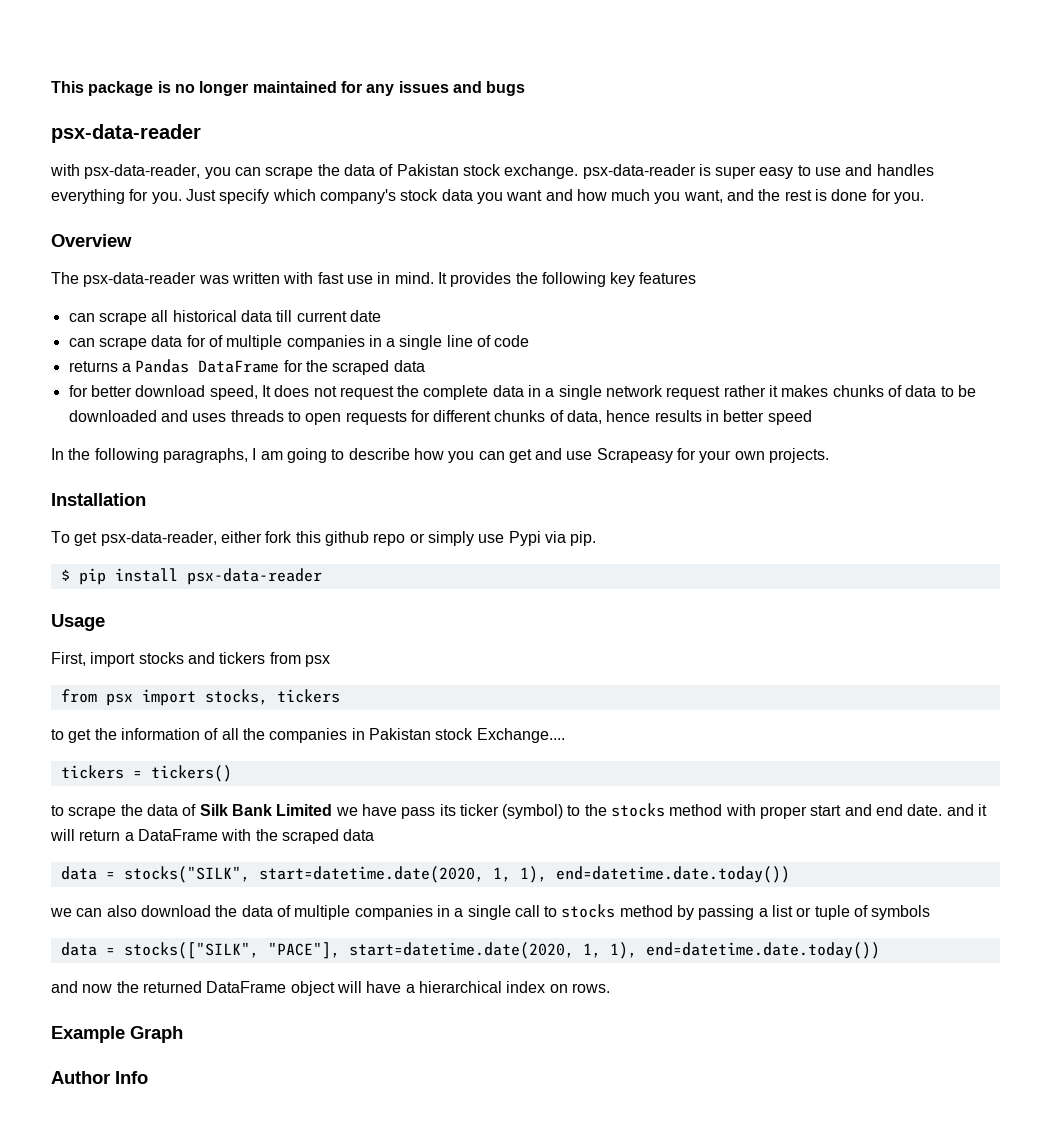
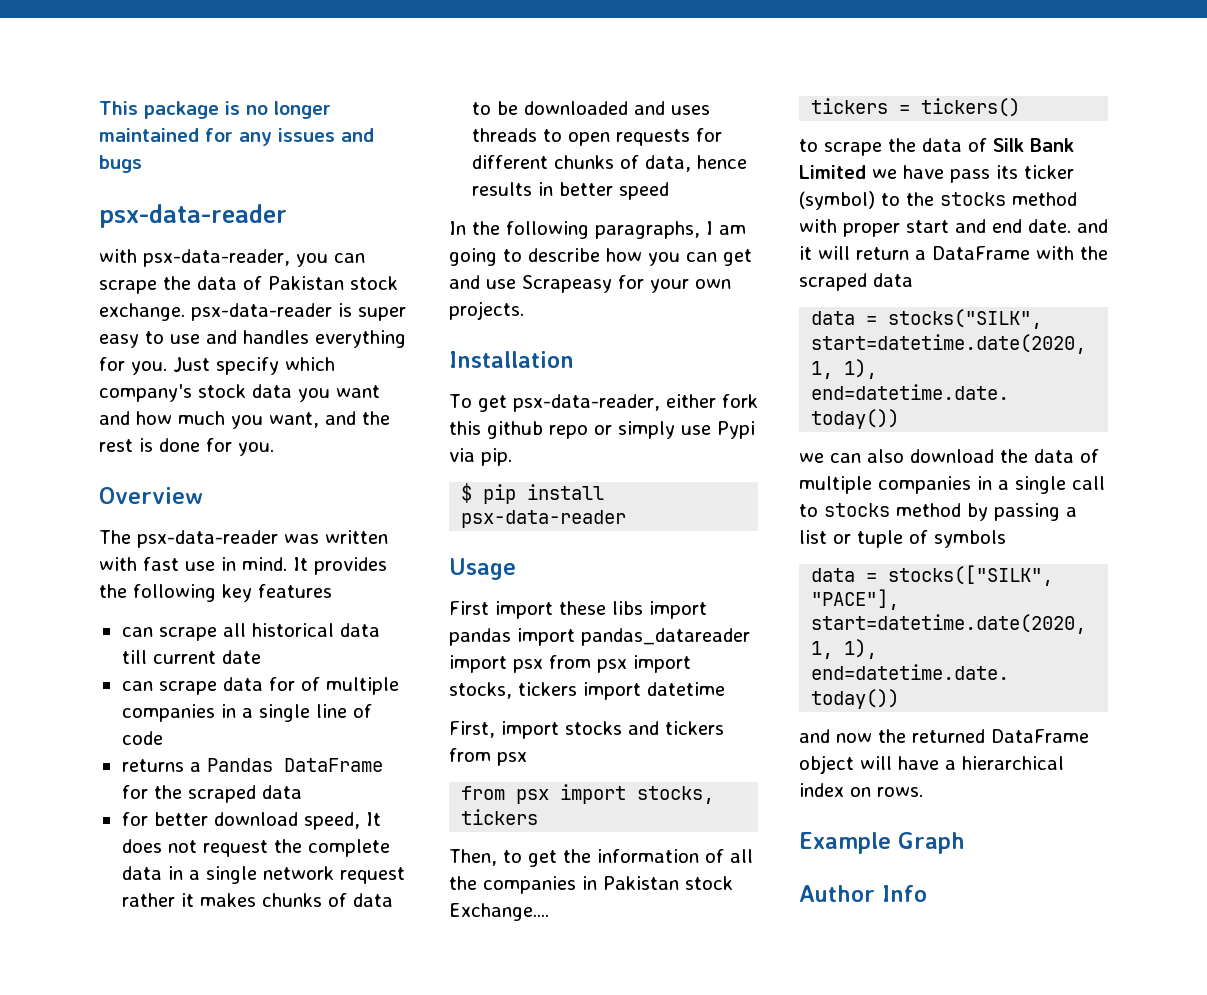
(105, 622) none -> [449,601,707,619] [449,628,750,646] [449,655,691,673] [449,682,725,700] // First import these libs import pandas import pandas_datareader import psx from psx import stocks, tickers import datetime
(340, 696) none -> [449,849,497,866] Then,

